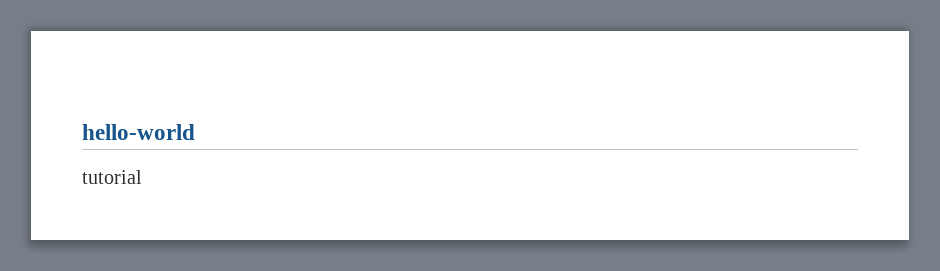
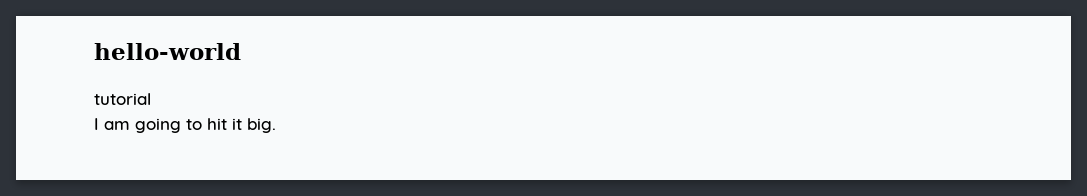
(142, 177) none -> [94,118,276,133] // I am going to hit it big.

